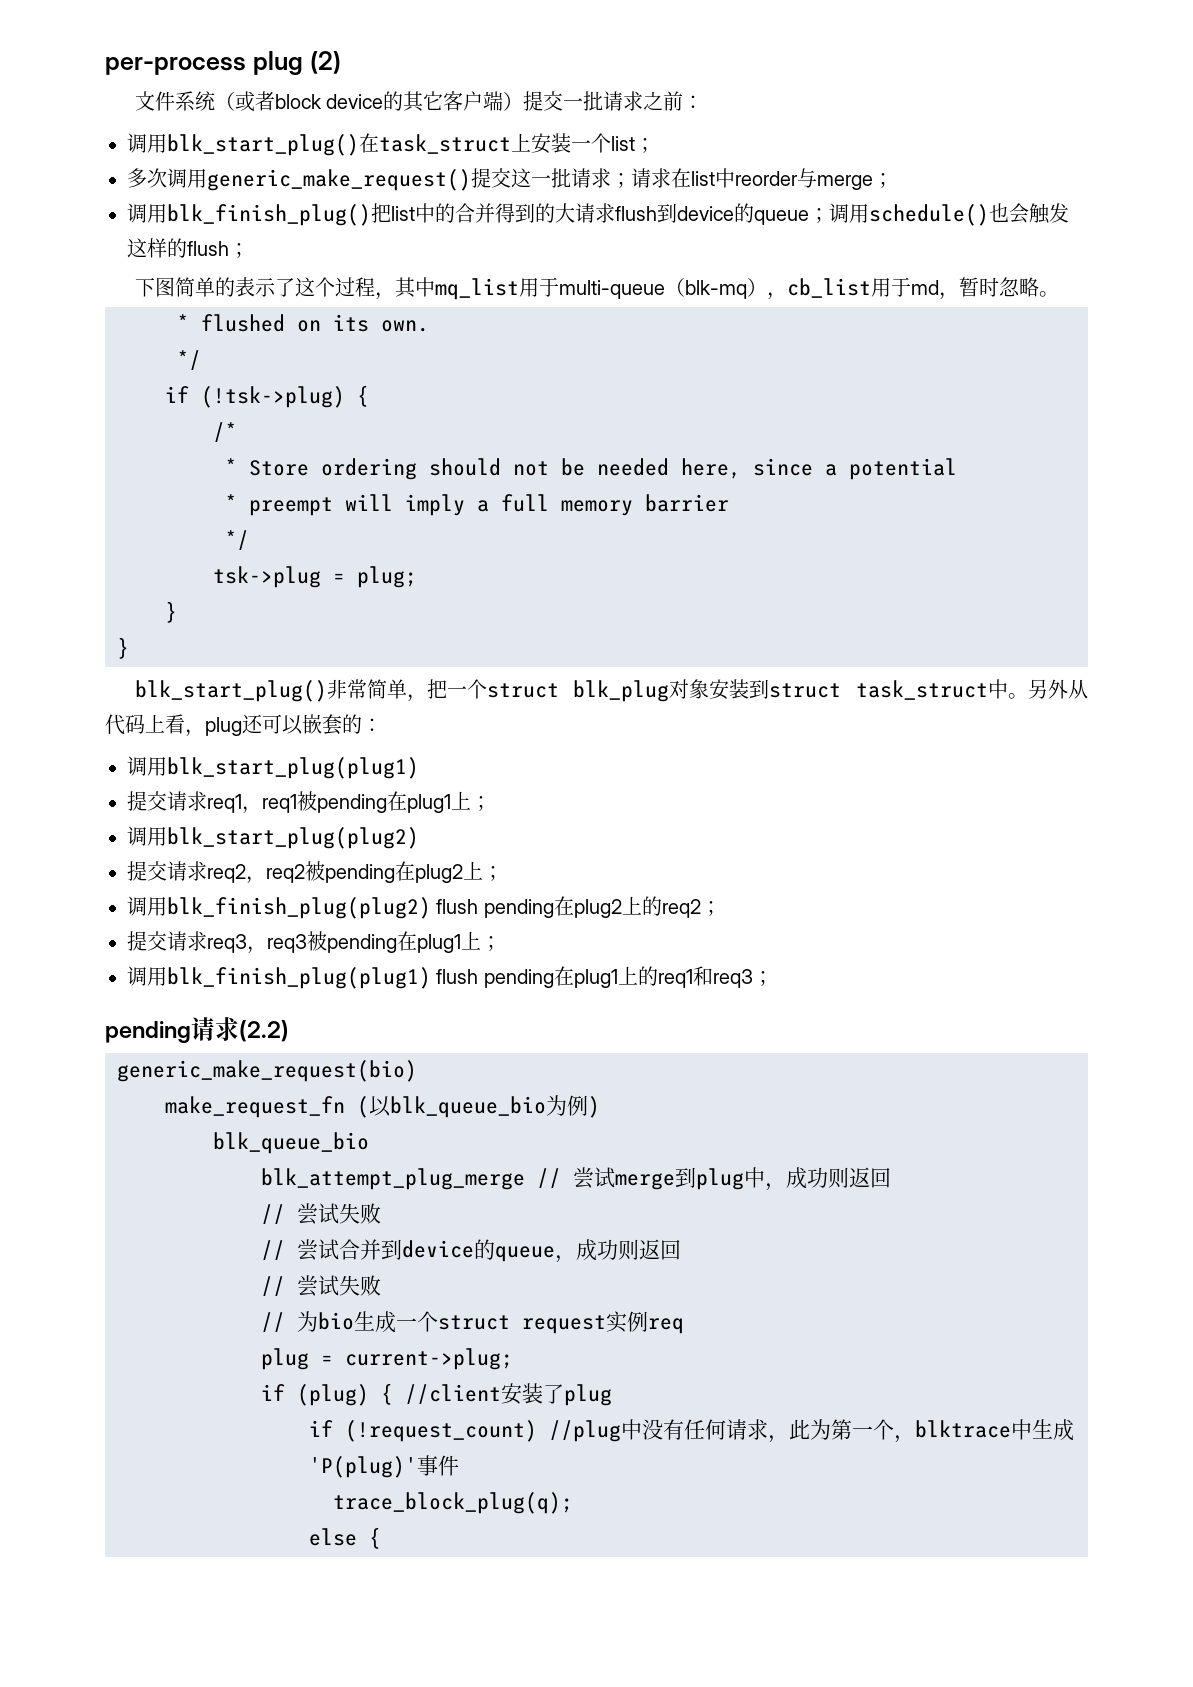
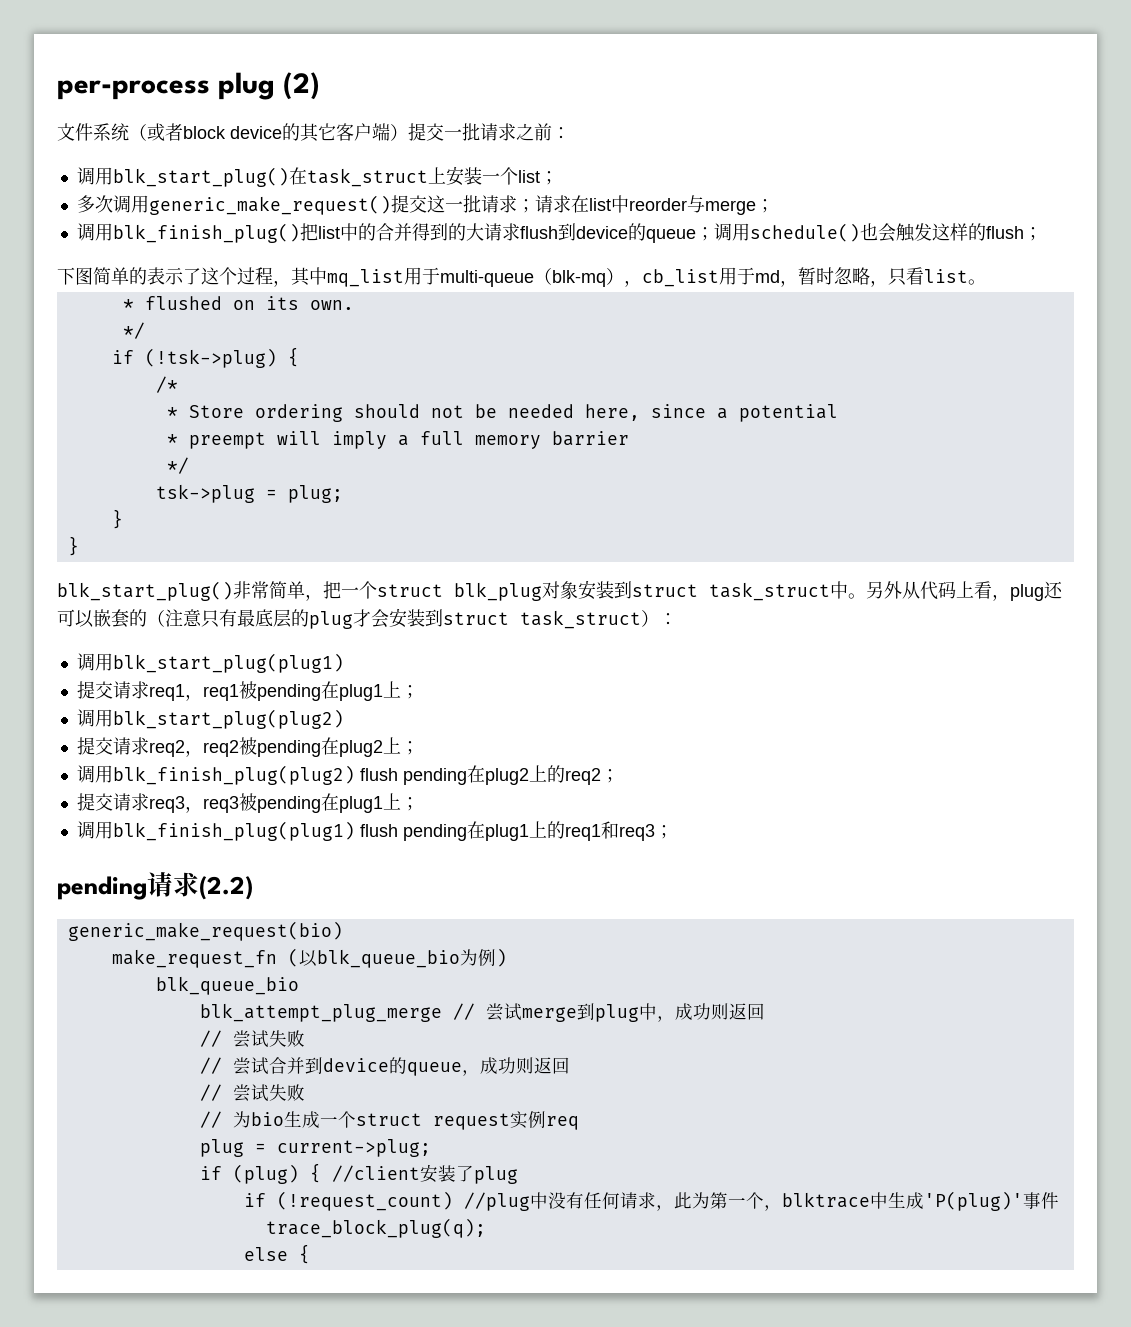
(1039, 287) none -> [870,267,968,287] ，只看list
(362, 724) none -> [147,608,659,629] （注意只有最底层的plug才会安装到struct task_struct）

